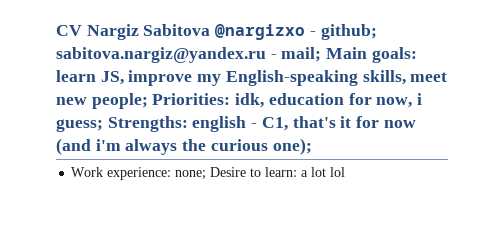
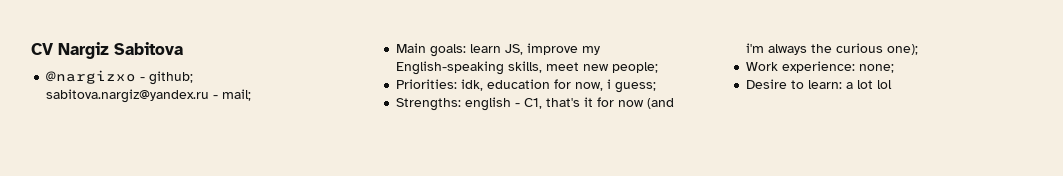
(211, 30) none -> (183, 48) //
(322, 54) none -> (252, 95) //
(148, 101) none -> (659, 67) //
(103, 125) none -> (657, 87) //
(207, 175) none -> (895, 68) //

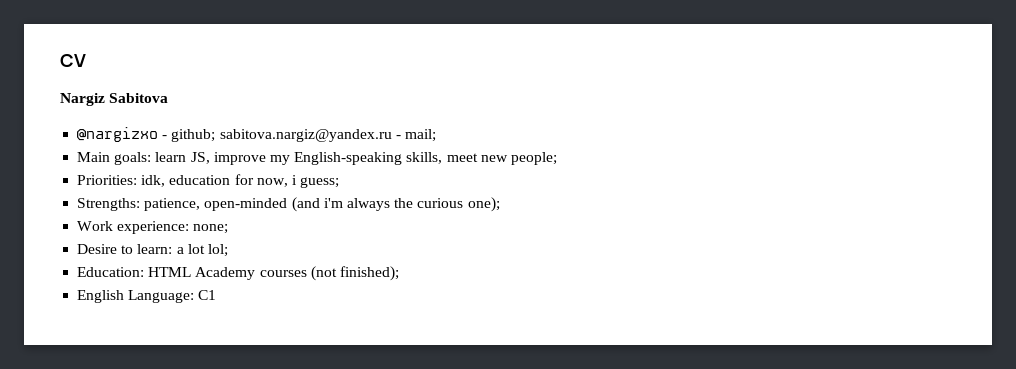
(53, 49) none -> (86, 60) //
[465,97,645,111] english - C1, that's it for now -> [144,198,288,211] patience, open-minded
[877,80,893,89] lol -> [207,244,228,257] [77,266,399,281] [77,290,217,303] lol; // Education: HTML Academy courses (not finished); // English Language: C1

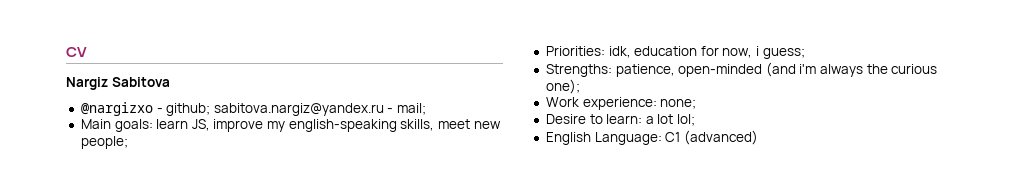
[294,152,403,165] English-speaking -> [288,119,397,132] english-speaking
[77,266,399,281] // Education: HTML Academy courses (not finished); -> (696, 120) none
(217, 295) none -> [683,130,758,145] (advanced)

